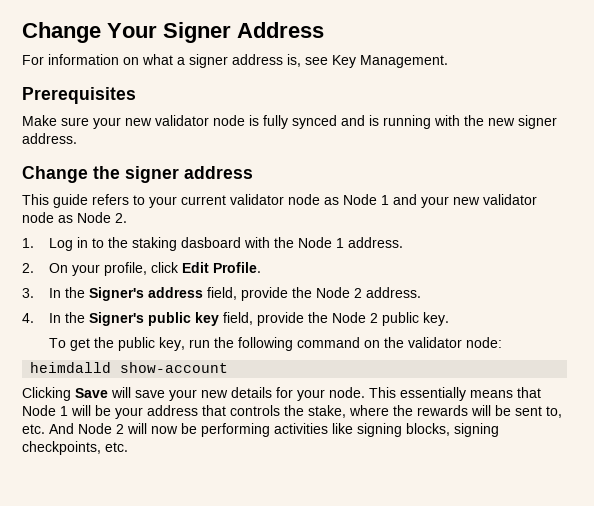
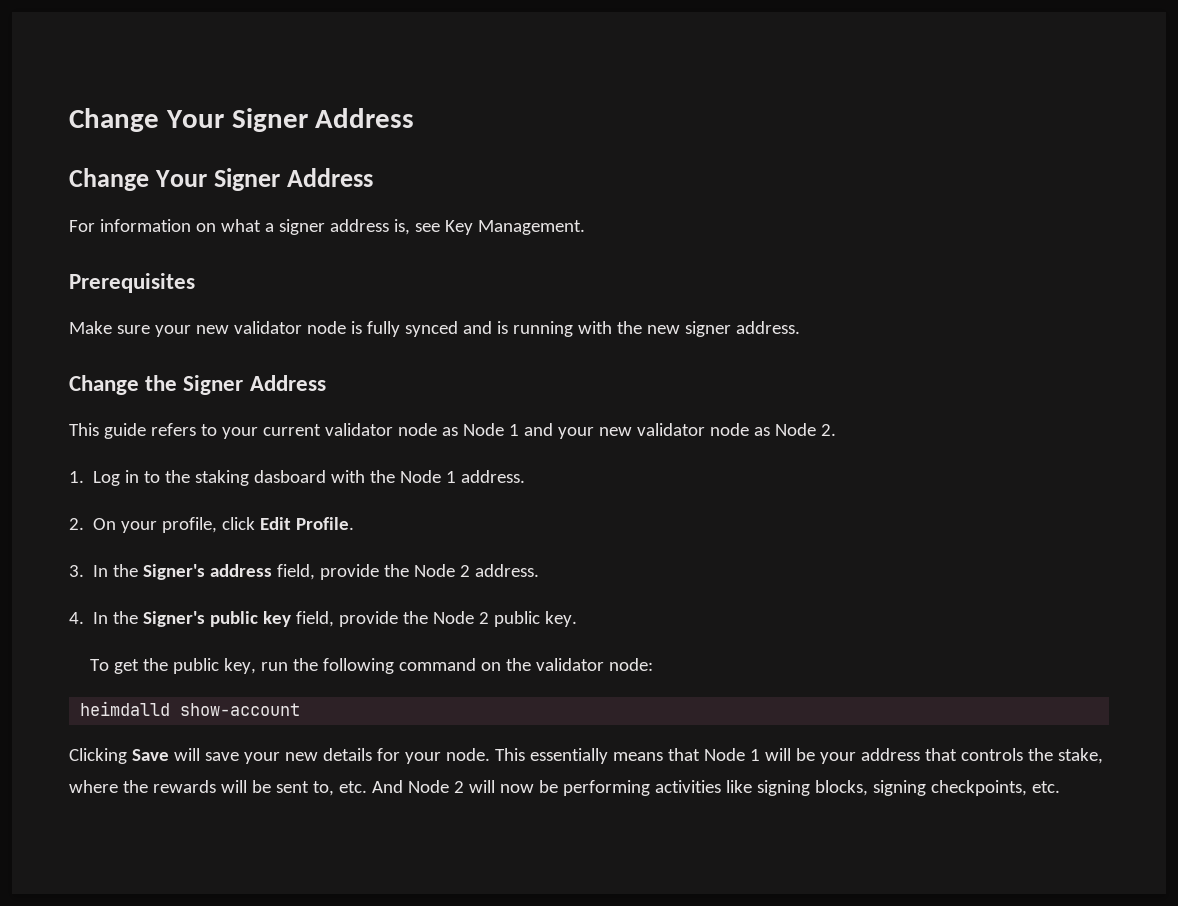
[22,22,324,43] Change Your Signer Address -> [69,108,415,132] [69,168,374,191] Change Your Signer Address // Change Your Signer Address
[125,166,253,183] signer address -> [183,375,326,395] Signer Address

